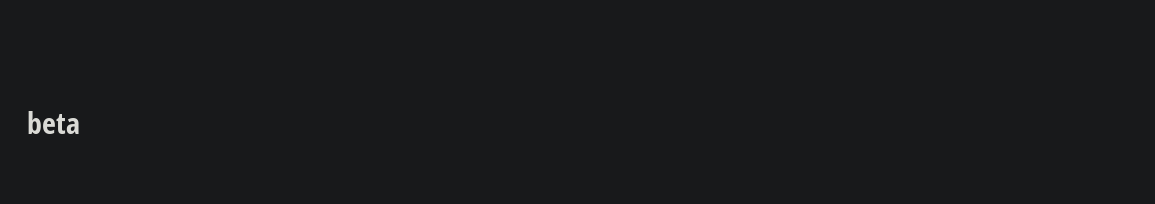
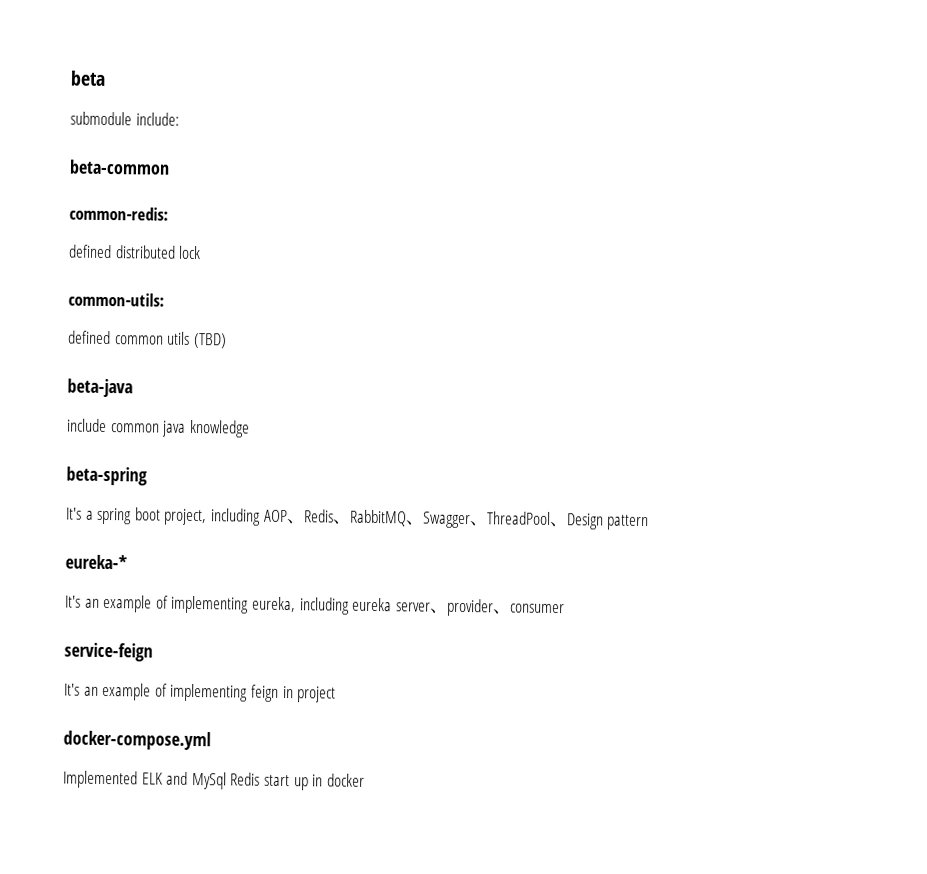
(80, 122) none -> [70,111,180,126] [69,159,170,175] [69,206,169,221] [68,244,202,260] [68,292,165,307] [68,330,227,349] [67,378,133,398] [67,418,250,438] [66,466,148,486] [66,507,650,531] [65,554,127,570] [65,594,565,617] [64,642,153,662] [64,682,337,703] [63,730,211,751] [63,770,365,791] // submodule include: // beta-common // common-redis: // defined distributed lock // common-utils: // defined common utils (TBD) // beta-java // include common java knowledge // beta-spring // It's a spring boot project, including AOP、Redis、RabbitMQ、Swagger、ThreadPool、Design pattern // eureka-* // It's an example of implementing eureka, including eureka server、provider、consumer // service-feign // It's an example of implementing feign in project // docker-compose.yml // Implemented ELK and MySql Redis start up in docker

